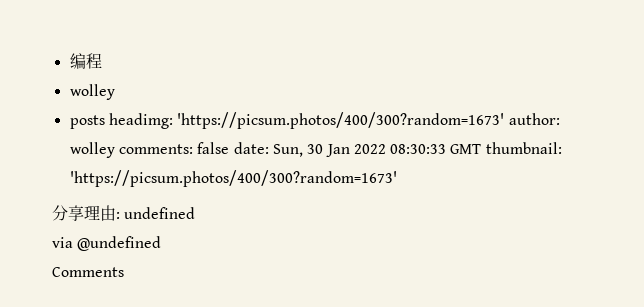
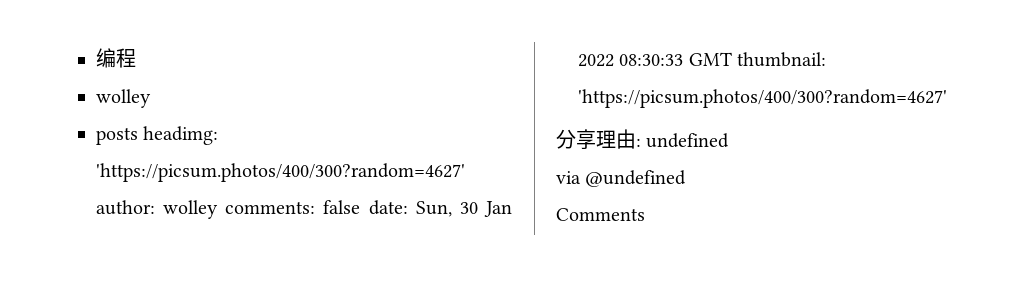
[177,112,505,129] 'https://picsum.photos/400/300?random=1673' -> [96,163,465,182] 'https://picsum.photos/400/300?random=4627'
[69,170,397,187] 'https://picsum.photos/400/300?random=1673' -> [578,89,947,108] 'https://picsum.photos/400/300?random=4627'

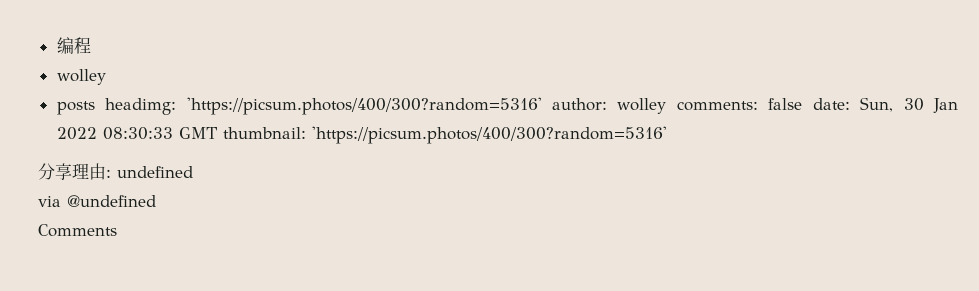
[96,163,465,182] 'https://picsum.photos/400/300?random=4627' -> [186,97,542,115] 'https://picsum.photos/400/300?random=5316'
[578,89,947,108] 'https://picsum.photos/400/300?random=4627' -> [311,126,667,144] 'https://picsum.photos/400/300?random=5316'

